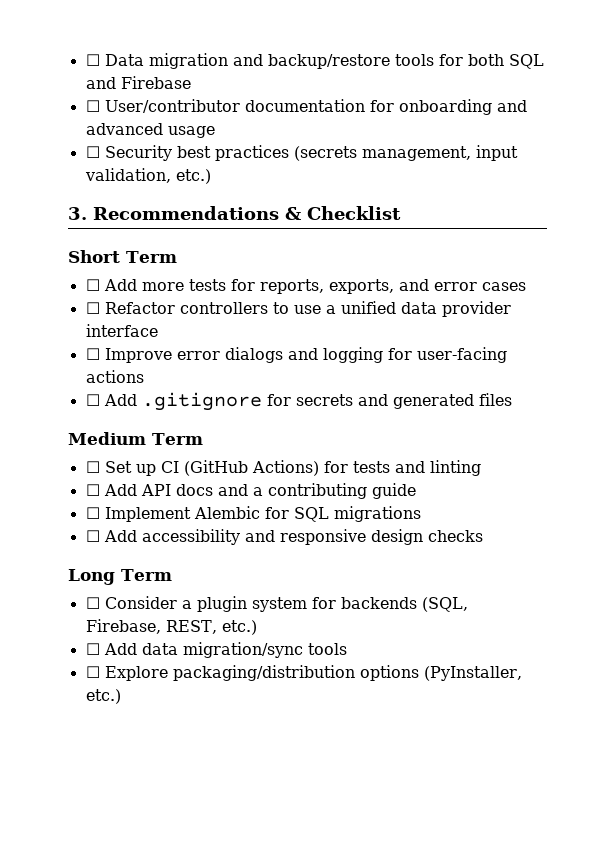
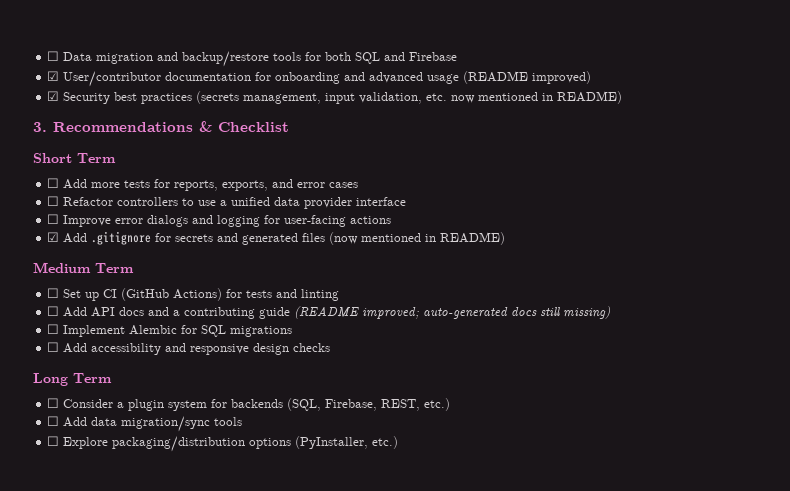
[85,100,100,112] ☐ -> [47,71,60,81] ☑
[85,146,100,158] // ☐ -> [463,71,592,84] [47,91,60,101] (README improved) // ☑
[175,169,211,184] etc.) -> [426,91,623,104] etc. now mentioned in README)
[85,394,100,406] ☐ -> [47,232,60,242] ☑
(512, 399) none -> [329,232,506,245] (now mentioned in README)
(416, 491) none -> [294,306,611,319] (README improved; auto-generated docs still missing)

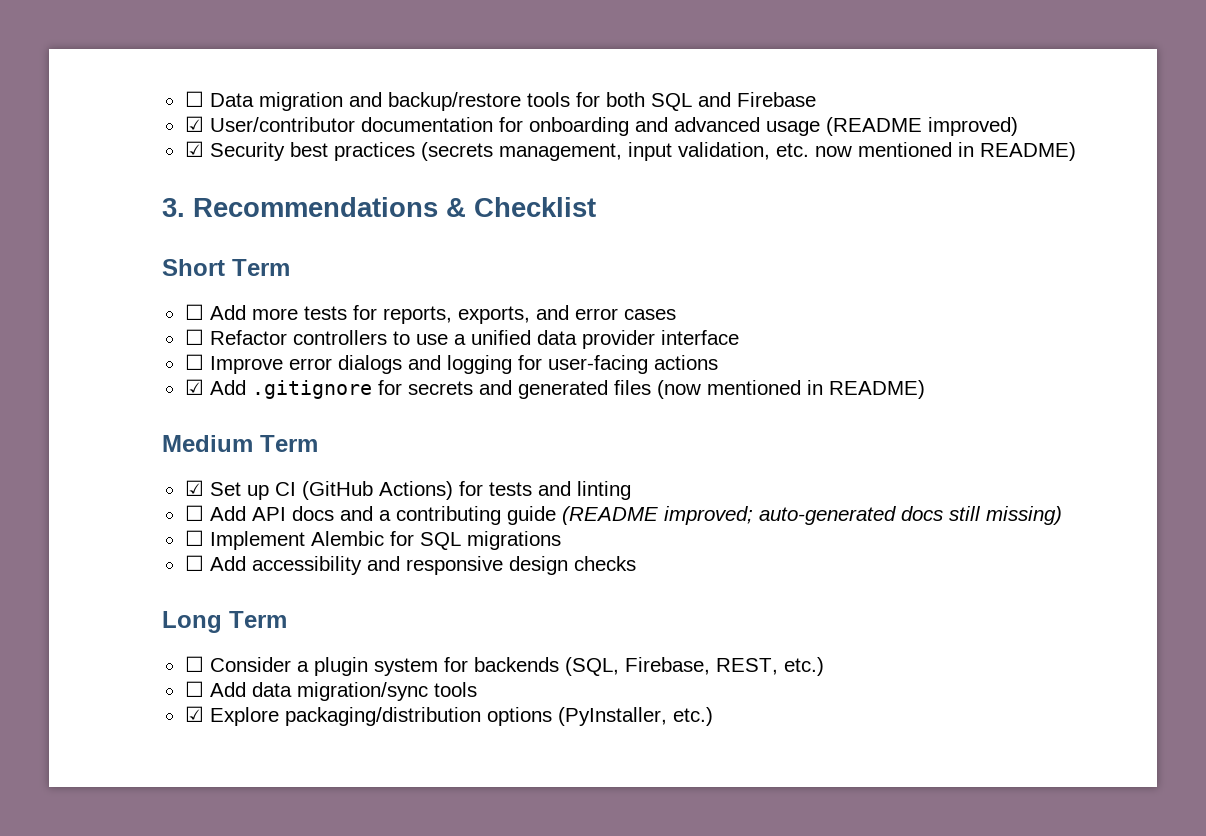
[47,288,60,298] ☐ -> [184,480,204,496] ☑
[47,436,60,446] ☐ -> [184,706,204,722] ☑

